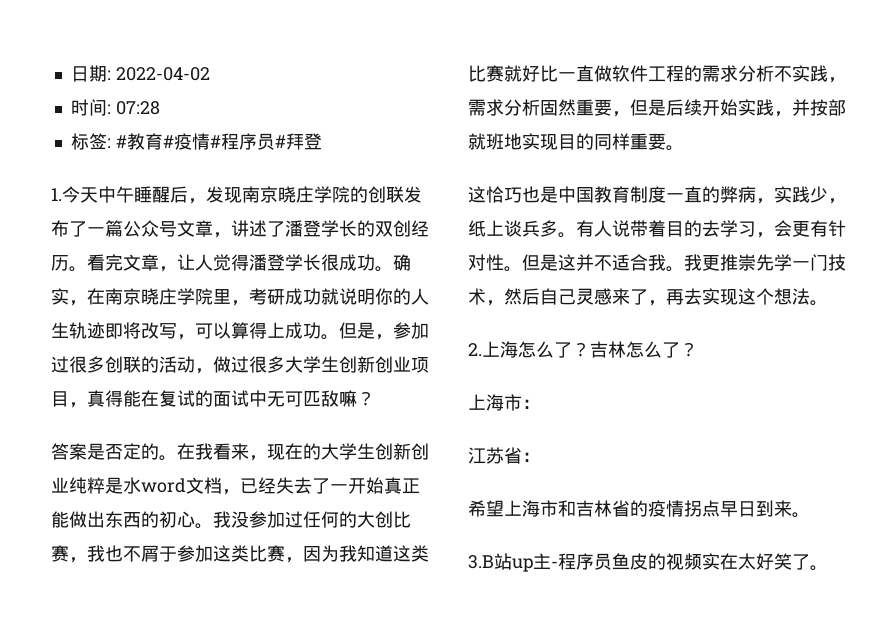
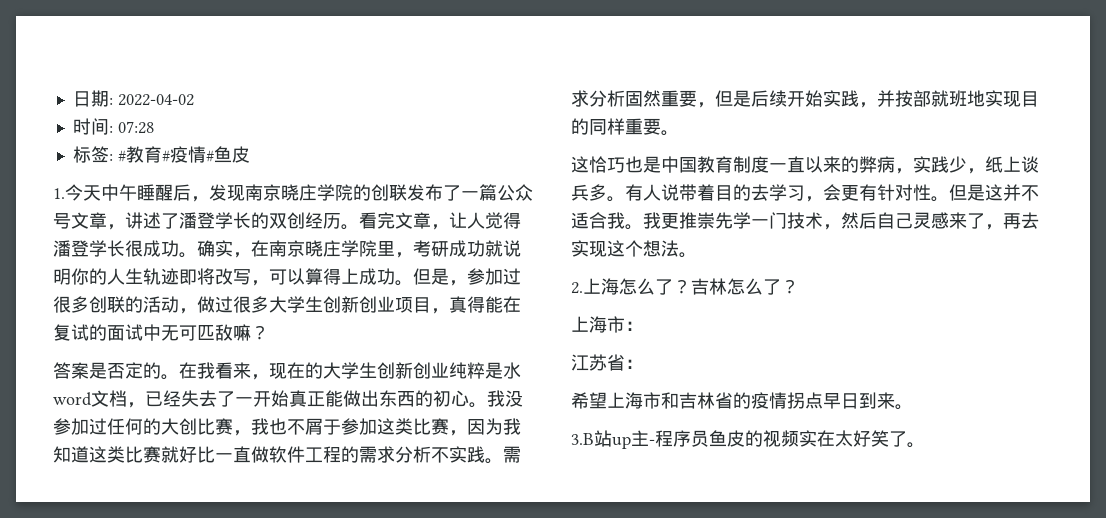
[220,133,322,150] 程序员#拜登 -> [213,146,250,163] 鱼皮
[828,77,846,83] ， -> [485,458,503,464] 。
(702, 194) none -> [805,156,841,173] 以来

